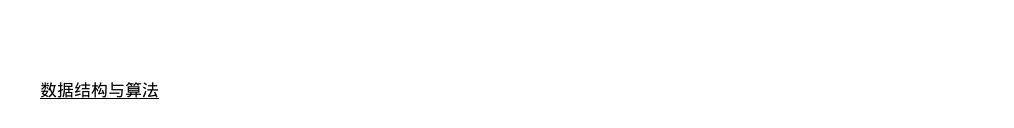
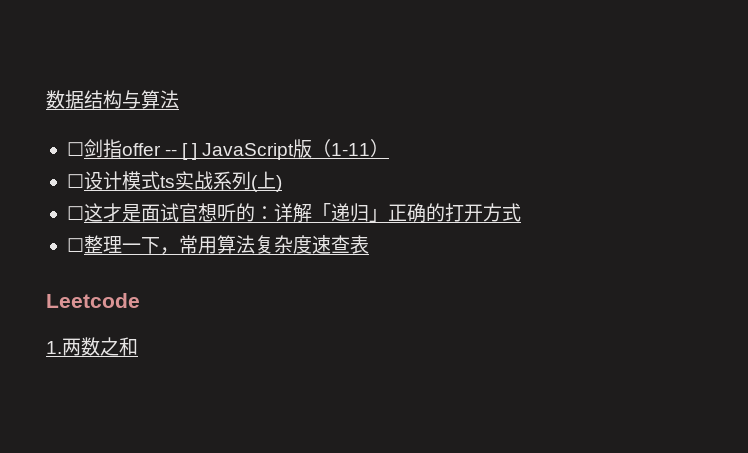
(159, 90) none -> [66,139,390,160] [66,171,282,192] [66,203,521,223] [66,235,369,255] [46,293,140,308] [46,337,138,356] // ☐剑指offer -- [ ] JavaScript版（1-11） // ☐设计模式ts实战系列(上) // ☐这才是面试官想听的：详解「递归」正确的打开方式 // ☐整理一下，常用算法复杂度速查表 // Leetcode // 1.两数之和

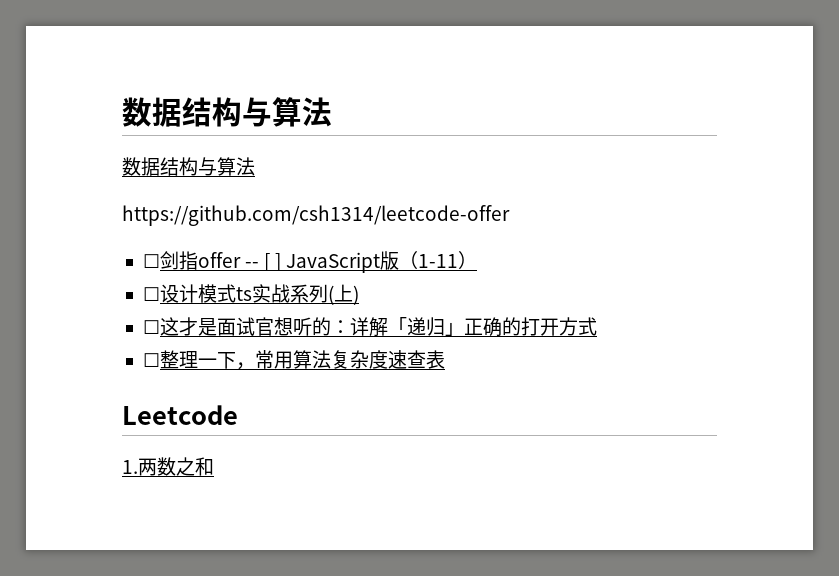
[46,90,179,109] 数据结构与算法 -> [122,97,332,127] [122,157,255,176] [122,205,510,226] 数据结构与算法 // 数据结构与算法 // https://github.com/csh1314/leetcode-offer

